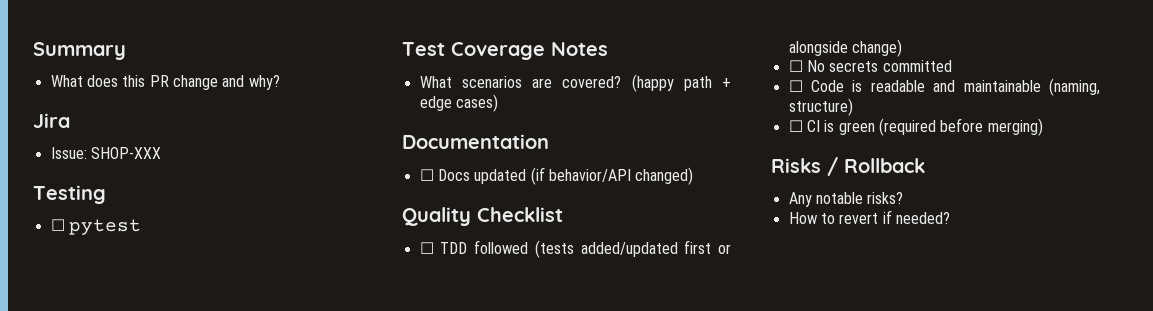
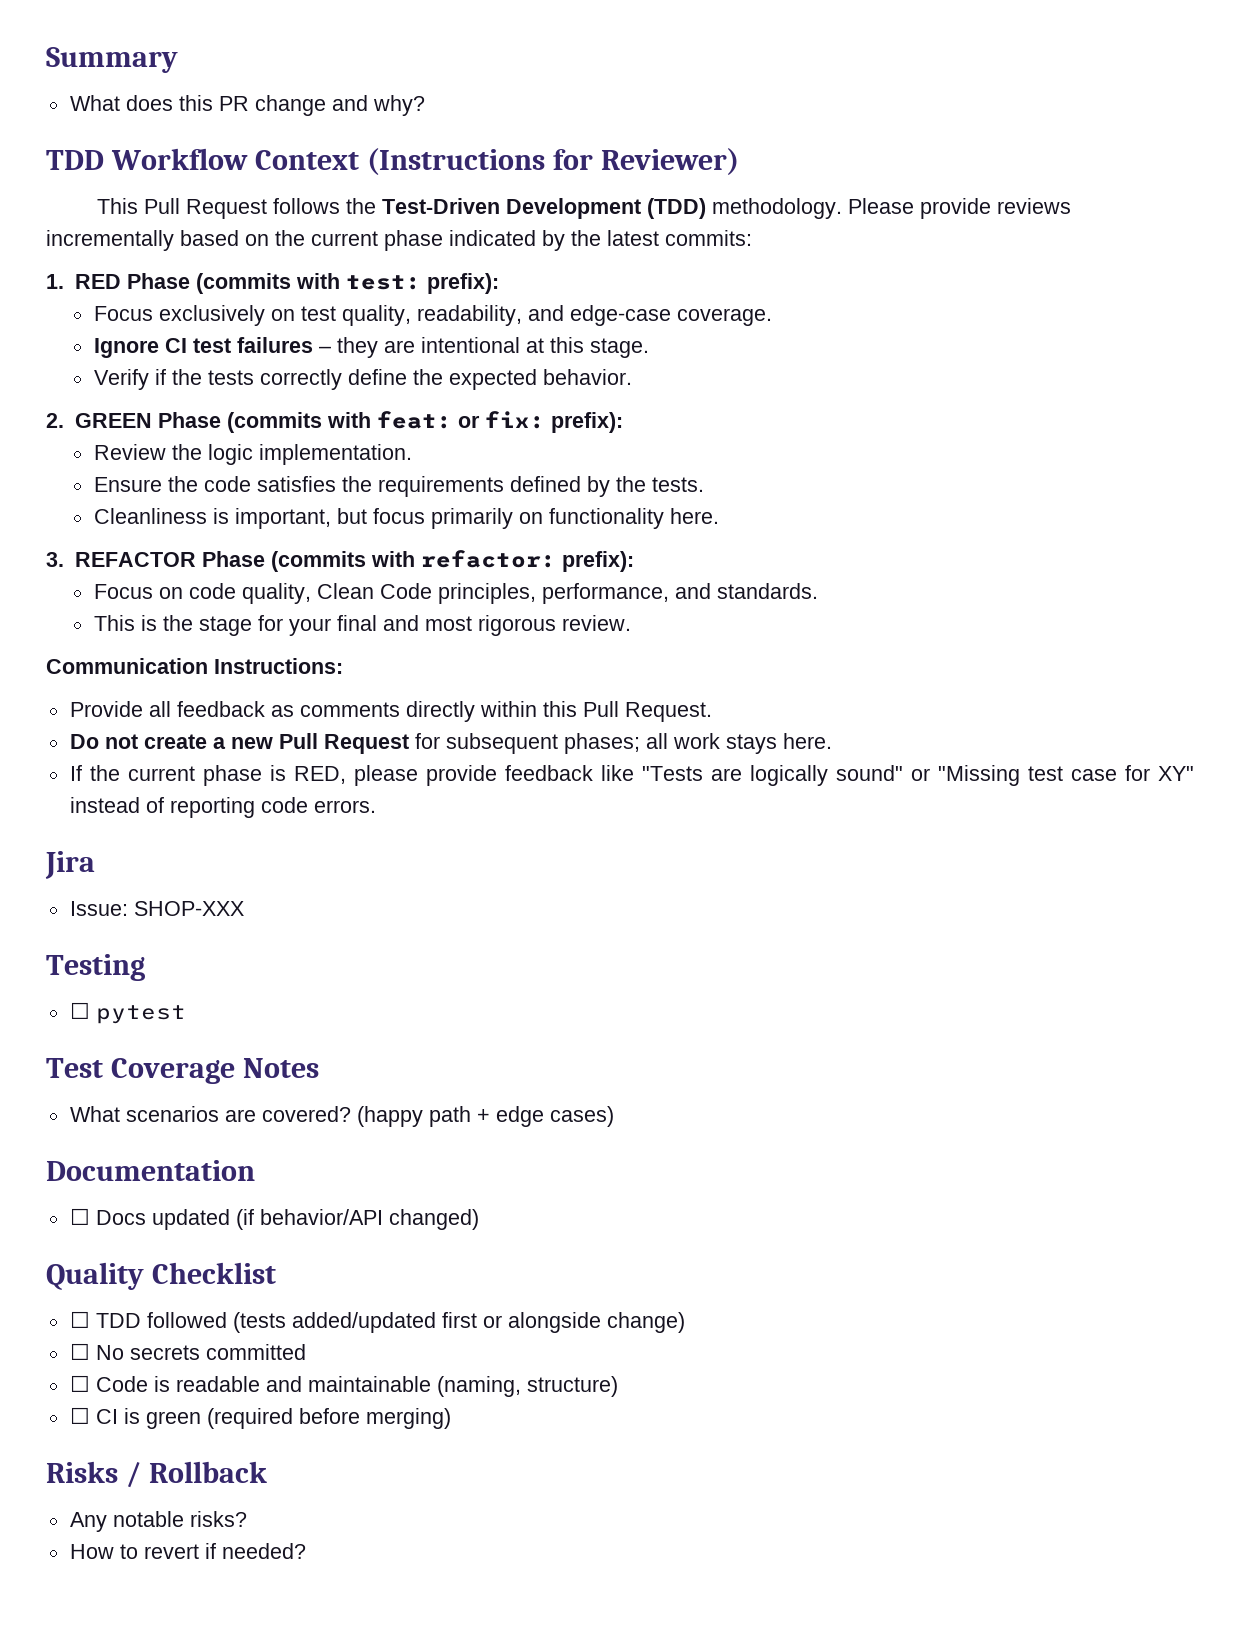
(280, 82) none -> [46,148,739,175] [96,198,1071,219] [46,230,752,251] [46,273,499,294] [93,305,772,326] [93,337,649,358] [93,369,632,390] [46,411,623,433] [93,444,412,465] [93,476,704,497] [93,508,719,529] [46,550,634,572] [93,583,818,604] [93,615,631,636] [46,658,343,674] [69,701,712,722] [69,733,832,754] [69,765,1194,786] [69,797,376,818] // TDD Workflow Context (Instructions for Reviewer) // This Pull Request follows the Test-Driven Development (TDD) methodology. Please provide reviews incrementally based on the current phase indicated by the latest commits: // 1. RED Phase (commits with test: prefix): // Focus exclusively on test quality, readability, and edge-case coverage. // Ignore CI test failures – they are intentional at this stage. // Verify if the tests correctly define the expected behavior. // 2. GREEN Phase (commits with feat: or fix: prefix): // Review the logic implementation. // Ensure the code satisfies the requirements defined by the tests. // Cleanliness is important, but focus primarily on functionality here. // 3. REFACTOR Phase (commits with refactor: prefix): // Focus on code quality, Clean Code principles, performance, and standards. // This is the stage for your final and most rigorous review. // Communication Instructions: // Provide all feedback as comments directly within this Pull Request. // Do not create a new Pull Request for subsequent phases; all work stays here. // If the current phase is RED, please provide feedback like "Tests are logically sound" or "Missing test case for XY" instead of reporting code errors.

